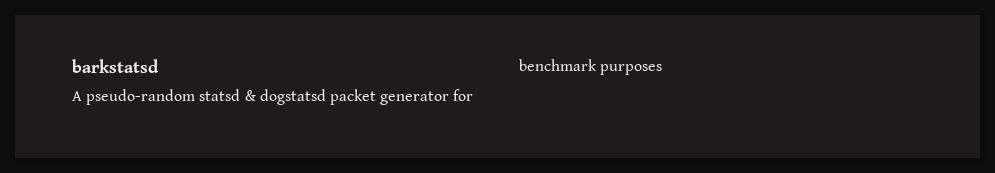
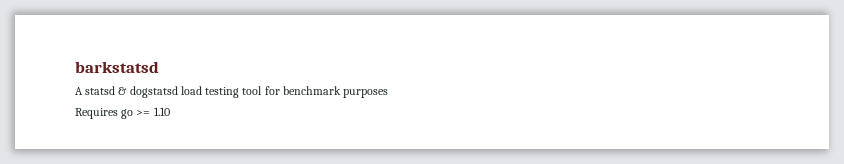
[86,89,196,105] pseudo-random -> (83, 91) none
[329,89,450,105] packet generator -> [180,86,263,98] load testing tool
(663, 69) none -> [75,107,170,119] // Requires go >= 1.10

